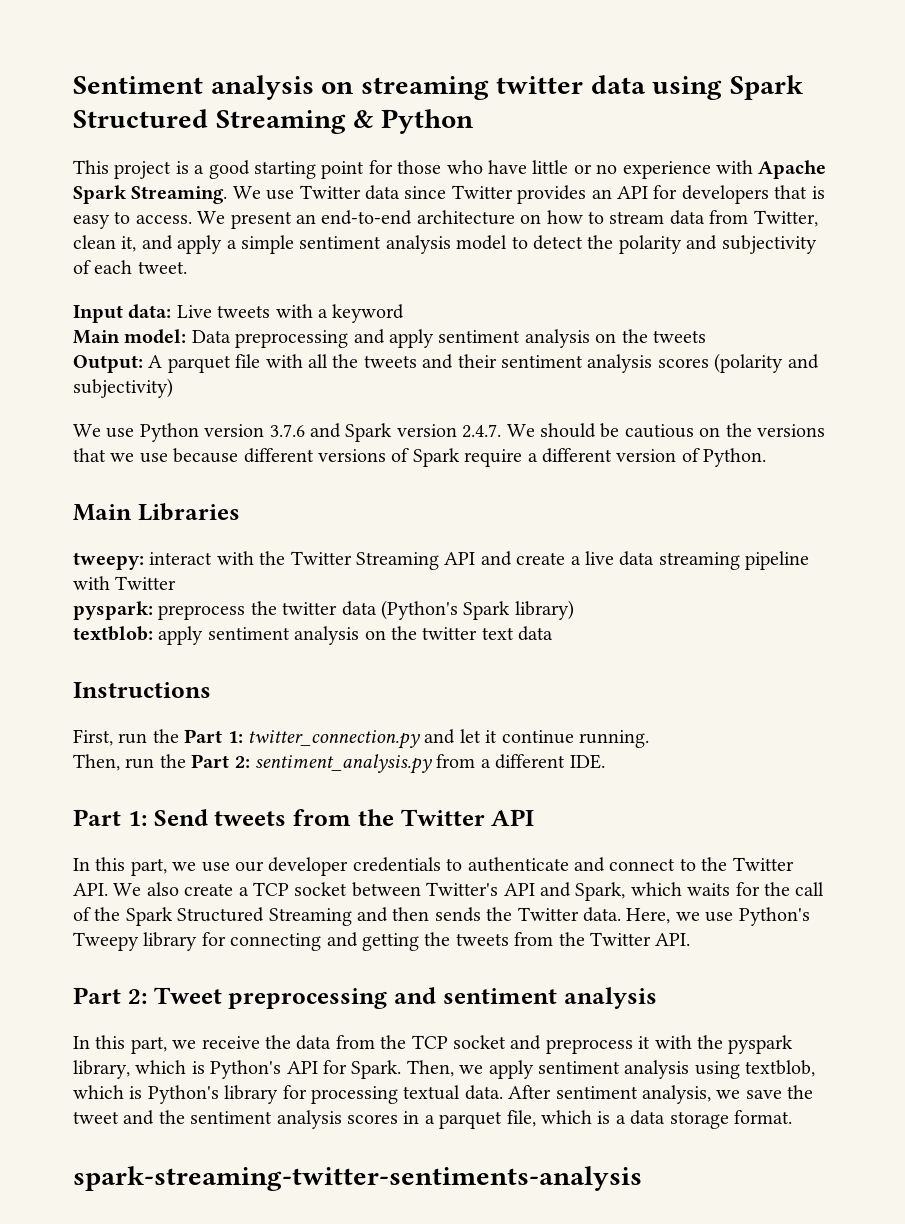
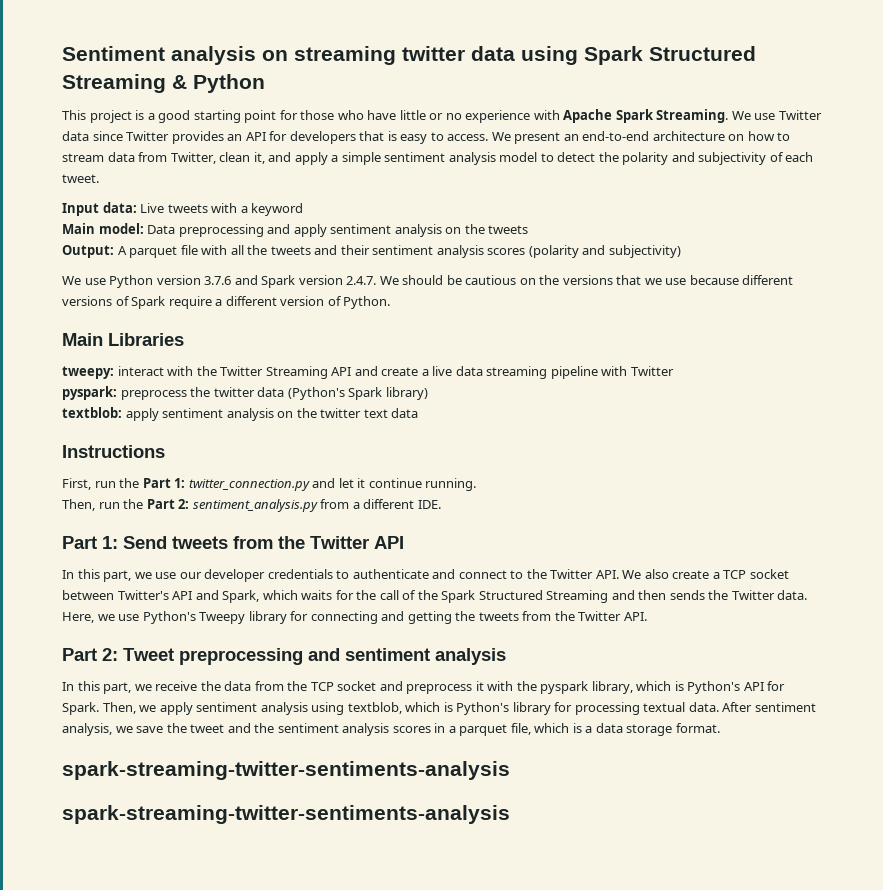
(642, 1178) none -> [62,805,510,824] // spark-streaming-twitter-sentiments-analysis

